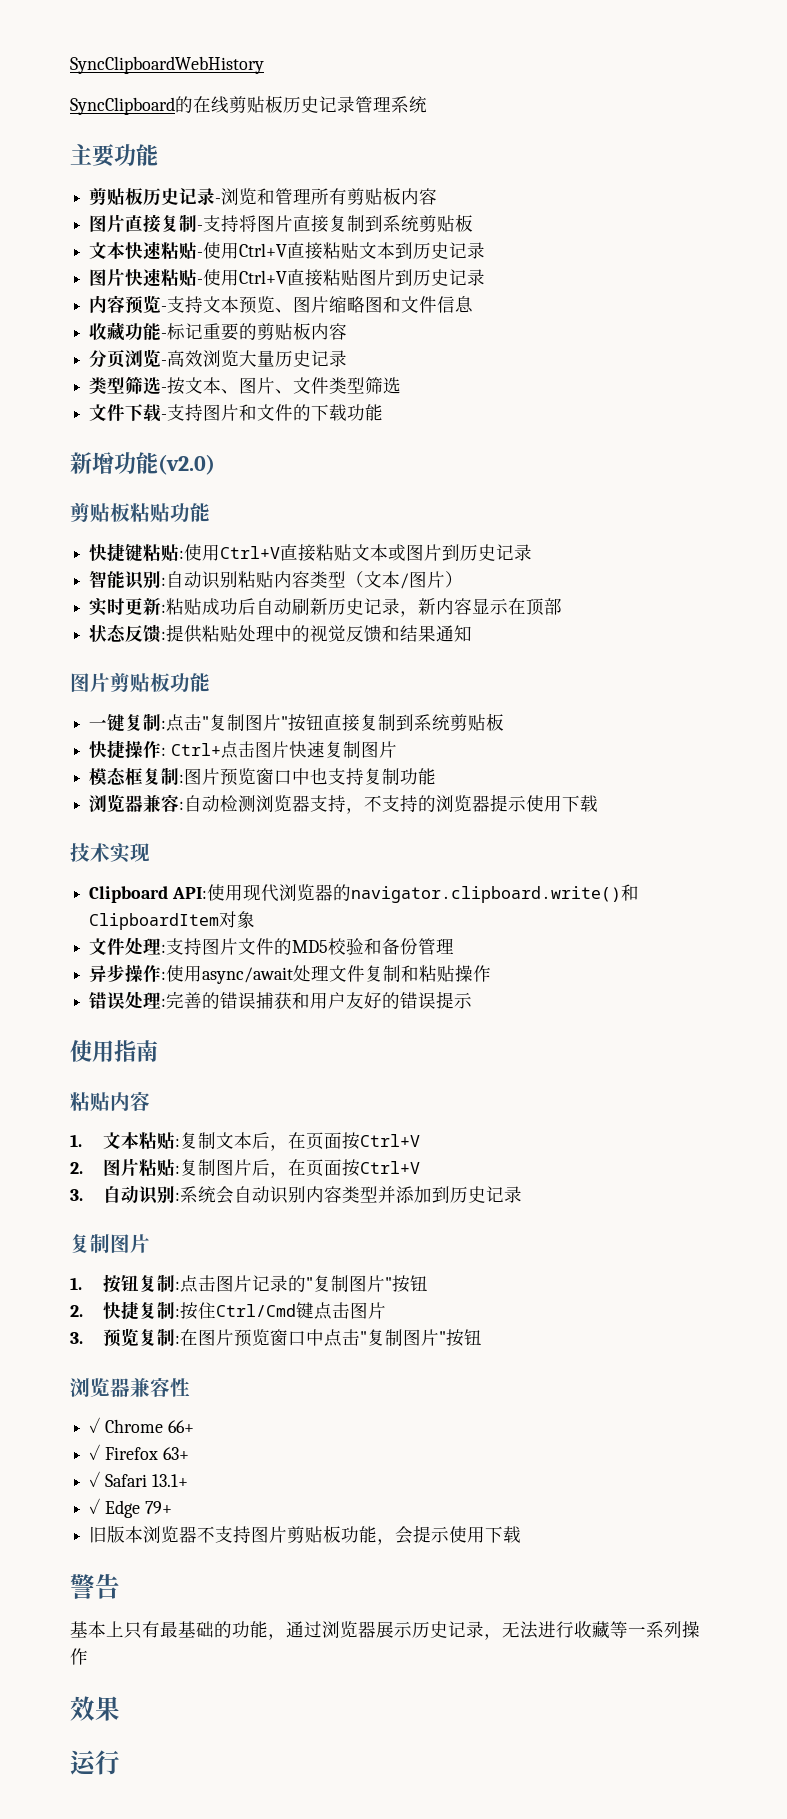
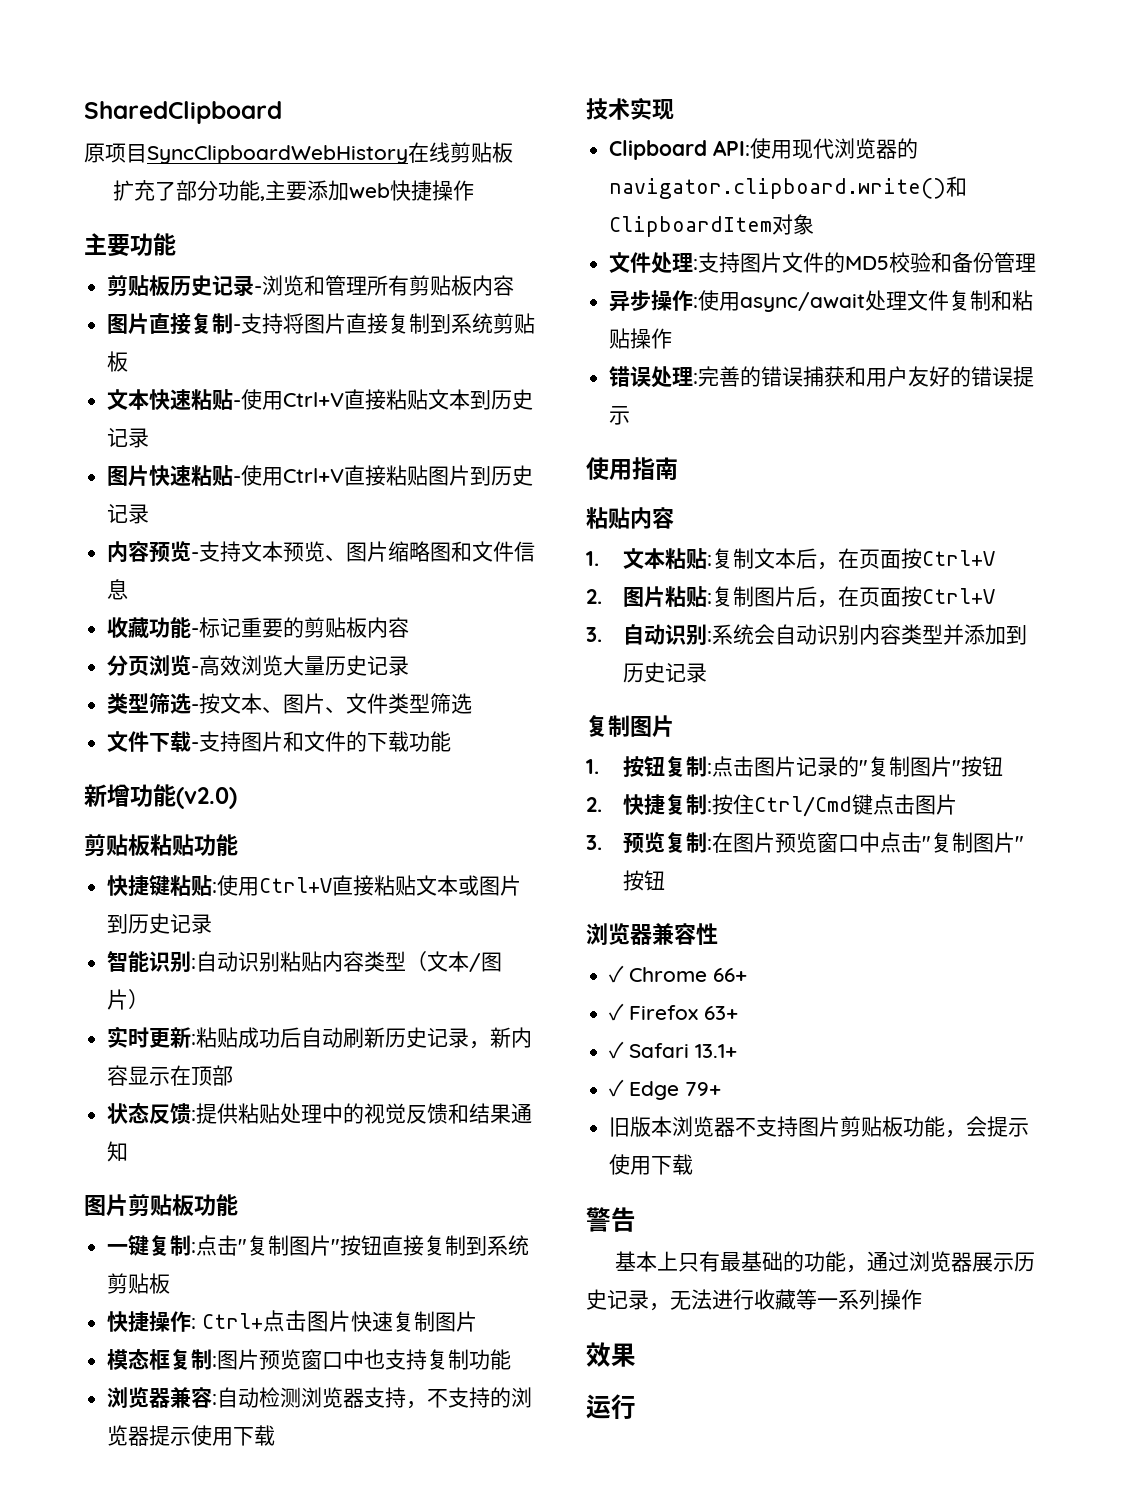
(70, 65) none -> [84,101,282,124] [84,143,147,163] SharedClipboard // 原项目
[70,96,193,115] // SyncClipboard的 -> (408, 154) none
[283,96,427,113] 历史记录管理系统 -> [113,180,475,201] // 扩充了部分功能,主要添加web快捷操作

